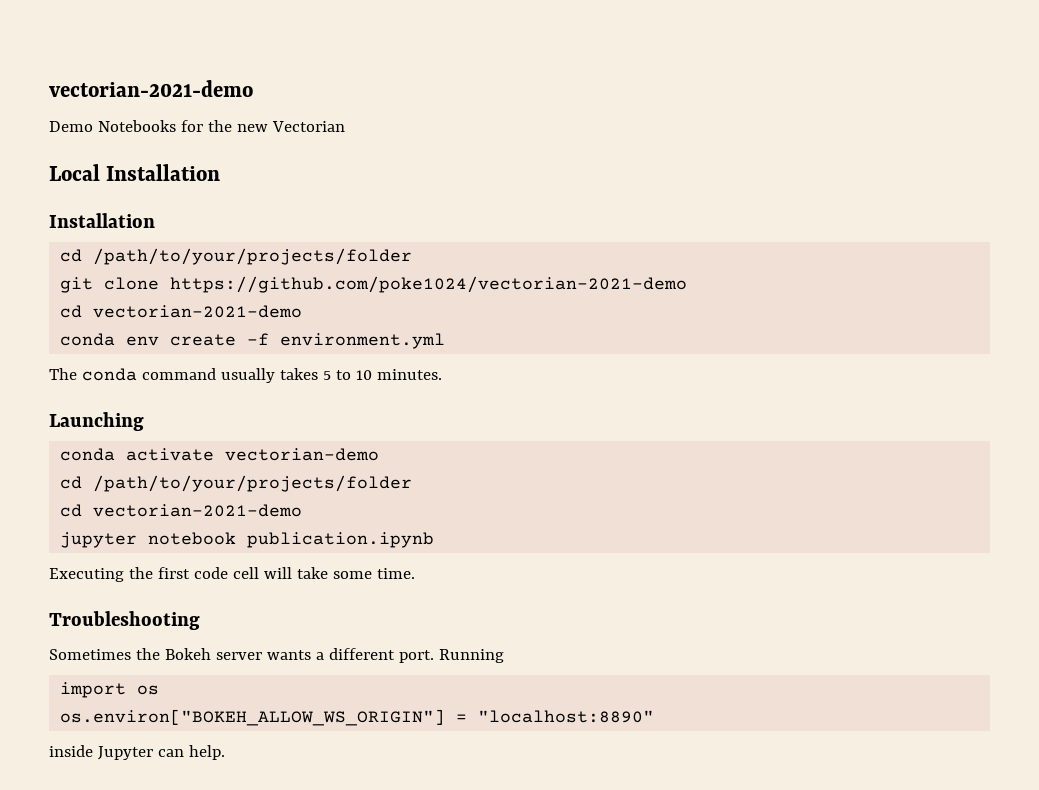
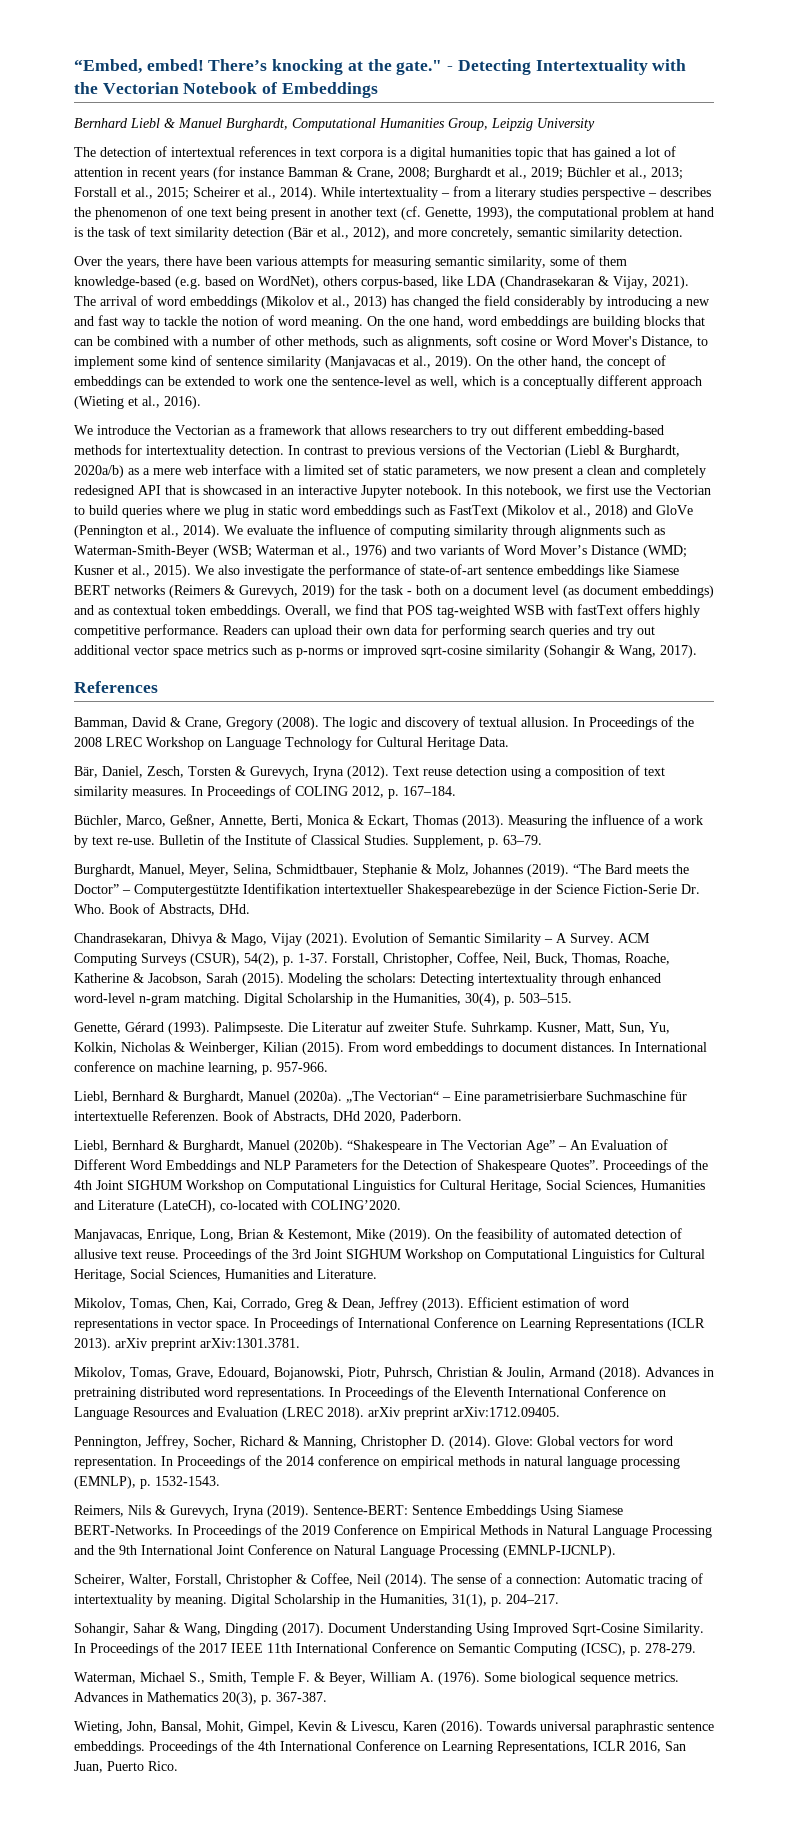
[49,80,253,97] [49,120,345,132] [49,164,221,181] [49,213,155,228] [60,248,413,265] [60,276,688,293] [60,305,303,318] [60,333,446,349] [49,368,442,383] [49,412,144,431] [60,448,380,461] [60,475,413,492] [60,504,303,517] [60,532,435,548] [49,567,415,582] [49,611,200,630] [49,648,504,663] [60,682,160,698] [60,709,655,726] [49,745,225,760] vectorian-2021-demo // Demo Notebooks for the new Vectorian // Local Installation // Installation // cd /path/to/your/projects/folder // git clone https://github.com/poke1024/vectorian-2021-demo // cd vectorian-2021-demo // conda env create -f environment.yml // The conda command usually takes 5 to 10 minutes. // Launching // conda activate vectorian-demo // cd /path/to/your/projects/folder // cd vectorian-2021-demo // jupyter notebook publication.ipynb // Executing the first code cell will take some time. // Troubleshooting // Sometimes the Bokeh server wants a different port. Running // import os // os.environ["BOKEH_ALLOW_WS_ORIGIN"] = "localhost:8890" // inside Jupyter can help. -> [74,59,687,75] [74,82,378,98] [74,118,595,131] [74,146,676,160] [74,166,683,180] [74,186,711,200] [74,206,714,220] [74,226,683,240] [74,255,627,269] [74,276,689,289] [74,295,710,309] [74,315,705,329] [74,335,708,349] [74,355,666,369] [74,375,702,389] [74,396,201,409] [74,424,664,438] [74,444,680,458] [74,464,706,478] [74,484,711,498] [74,505,693,518] [74,524,665,538] [74,544,687,558] [74,564,679,578] [74,584,714,598] [74,604,700,618] [74,624,655,638] [74,645,697,658] [74,681,158,693] [74,716,694,730] [74,736,509,750] [74,765,665,779] [74,785,456,799] [74,814,703,828] [74,834,542,848] [74,864,689,877] [74,883,700,897] [74,903,250,916] [74,932,650,946] [74,952,670,966] [74,973,661,986] [74,993,572,1006] [74,1021,670,1035] [74,1042,707,1055] [74,1061,328,1075] [74,1090,687,1104] [74,1110,462,1123] [74,1139,668,1153] [74,1159,708,1173] [74,1179,705,1193] [74,1200,401,1213] [74,1228,682,1242] [74,1248,705,1262] [74,1269,377,1282] [74,1297,629,1311] [74,1317,705,1331] [74,1338,300,1351] [74,1367,714,1380] [74,1386,666,1400] [74,1407,560,1420] [74,1435,673,1449] [74,1455,680,1469] [74,1476,220,1489] [74,1505,623,1518] [74,1524,712,1538] [74,1544,616,1558] [74,1573,703,1587] [74,1594,559,1607] [74,1623,704,1636] [74,1642,696,1656] [74,1672,679,1685] [74,1692,327,1705] [74,1721,714,1734] [74,1740,686,1754] [74,1761,178,1773] “Embed, embed! There’s knocking at the gate." - Detecting Intertextuality with the Vectorian Notebook of Embeddings // Bernhard Liebl & Manuel Burghardt, Computational Humanities Group, Leipzig University // The detection of intertextual references in text corpora is a digital humanities topic that has gained a lot of attention in recent years (for instance Bamman & Crane, 2008; Burghardt et al., 2019; Büchler et al., 2013; Forstall et al., 2015; Scheirer et al., 2014). While intertextuality – from a literary studies perspective – describes the phenomenon of one text being present in another text (cf. Genette, 1993), the computational problem at hand is the task of text similarity detection (Bär et al., 2012), and more concretely, semantic similarity detection. // Over the years, there have been various attempts for measuring semantic similarity, some of them knowledge-based (e.g. based on WordNet), others corpus-based, like LDA (Chandrasekaran & Vijay, 2021). The arrival of word embeddings (Mikolov et al., 2013) has changed the field considerably by introducing a new and fast way to tackle the notion of word meaning. On the one hand, word embeddings are building blocks that can be combined with a number of other methods, such as alignments, soft cosine or Word Mover's Distance, to implement some kind of sentence similarity (Manjavacas et al., 2019). On the other hand, the concept of embeddings can be extended to work one the sentence-level as well, which is a conceptually different approach (Wieting et al., 2016). // We introduce the Vectorian as a framework that allows researchers to try out different embedding-based methods for intertextuality detection. In contrast to previous versions of the Vectorian (Liebl & Burghardt, 2020a/b) as a mere web interface with a limited set of static parameters, we now present a clean and completely redesigned API that is showcased in an interactive Jupyter notebook. In this notebook, we first use the Vectorian to build queries where we plug in static word embeddings such as FastText (Mikolov et al., 2018) and GloVe (Pennington et al., 2014). We evaluate the influence of computing similarity through alignments such as Waterman-Smith-Beyer (WSB; Waterman et al., 1976) and two variants of Word Mover’s Distance (WMD; Kusner et al., 2015). We also investigate the performance of state-of-art sentence embeddings like Siamese BERT networks (Reimers & Gurevych, 2019) for the task - both on a document level (as document embeddings) and as contextual token embeddings. Overall, we find that POS tag-weighted WSB with fastText offers highly competitive performance. Readers can upload their own data for performing search queries and try out additional vector space metrics such as p-norms or improved sqrt‐cosine similarity (Sohangir & Wang, 2017). // References // Bamman, David & Crane, Gregory (2008). The logic and discovery of textual allusion. In Proceedings of the 2008 LREC Workshop on Language Technology for Cultural Heritage Data. // Bär, Daniel, Zesch, Torsten & Gurevych, Iryna (2012). Text reuse detection using a composition of text similarity measures. In Proceedings of COLING 2012, p. 167–184. // Büchler, Marco, Geßner, Annette, Berti, Monica & Eckart, Thomas (2013). Measuring the influence of a work by text re-use. Bulletin of the Institute of Classical Studies. Supplement, p. 63–79. // Burghardt, Manuel, Meyer, Selina, Schmidtbauer, Stephanie & Molz, Johannes (2019). “The Bard meets the Doctor” – Computergestützte Identifikation intertextueller Shakespearebezüge in der Science Fiction-Serie Dr. Who. Book of Abstracts, DHd. // Chandrasekaran, Dhivya & Mago, Vijay (2021). Evolution of Semantic Similarity – A Survey. ACM Computing Surveys (CSUR), 54(2), p. 1-37. Forstall, Christopher, Coffee, Neil, Buck, Thomas, Roache, Katherine & Jacobson, Sarah (2015). Modeling the scholars: Detecting intertextuality through enhanced word-level n-gram matching. Digital Scholarship in the Humanities, 30(4), p. 503–515. // Genette, Gérard (1993). Palimpseste. Die Literatur auf zweiter Stufe. Suhrkamp. Kusner, Matt, Sun, Yu, Kolkin, Nicholas & Weinberger, Kilian (2015). From word embeddings to document distances. In International conference on machine learning, p. 957-966. // Liebl, Bernhard & Burghardt, Manuel (2020a). „The Vectorian“ – Eine parametrisierbare Suchmaschine für intertextuelle Referenzen. Book of Abstracts, DHd 2020, Paderborn. // Liebl, Bernhard & Burghardt, Manuel (2020b). “Shakespeare in The Vectorian Age” – An Evaluation of Different Word Embeddings and NLP Parameters for the Detection of Shakespeare Quotes”. Proceedings of the 4th Joint SIGHUM Workshop on Computational Linguistics for Cultural Heritage, Social Sciences, Humanities and Literature (LateCH), co-located with COLING’2020. // Manjavacas, Enrique, Long, Brian & Kestemont, Mike (2019). On the feasibility of automated detection of allusive text reuse. Proceedings of the 3rd Joint SIGHUM Workshop on Computational Linguistics for Cultural Heritage, Social Sciences, Humanities and Literature. // Mikolov, Tomas, Chen, Kai, Corrado, Greg & Dean, Jeffrey (2013). Efficient estimation of word representations in vector space. In Proceedings of International Conference on Learning Representations (ICLR 2013). arXiv preprint arXiv:1301.3781. // Mikolov, Tomas, Grave, Edouard, Bojanowski, Piotr, Puhrsch, Christian & Joulin, Armand (2018). Advances in pretraining distributed word representations. In Proceedings of the Eleventh International Conference on Language Resources and Evaluation (LREC 2018). arXiv preprint arXiv:1712.09405. // Pennington, Jeffrey, Socher, Richard & Manning, Christopher D. (2014). Glove: Global vectors for word representation. In Proceedings of the 2014 conference on empirical methods in natural language processing (EMNLP), p. 1532-1543. // Reimers, Nils & Gurevych, Iryna (2019). Sentence-BERT: Sentence Embeddings Using Siamese BERT-Networks. In Proceedings of the 2019 Conference on Empirical Methods in Natural Language Processing and the 9th International Joint Conference on Natural Language Processing (EMNLP-IJCNLP). // Scheirer, Walter, Forstall, Christopher & Coffee, Neil (2014). The sense of a connection: Automatic tracing of intertextuality by meaning. Digital Scholarship in the Humanities, 31(1), p. 204–217. // Sohangir, Sahar & Wang, Dingding (2017). Document Understanding Using Improved Sqrt-Cosine Similarity. In Proceedings of the 2017 IEEE 11th International Conference on Semantic Computing (ICSC), p. 278-279. // Waterman, Michael S., Smith, Temple F. & Beyer, William A. (1976). Some biological sequence metrics. Advances in Mathematics 20(3), p. 367-387. // Wieting, John, Bansal, Mohit, Gimpel, Kevin & Livescu, Karen (2016). Towards universal paraphrastic sentence embeddings. Proceedings of the 4th International Conference on Learning Representations, ICLR 2016, San Juan, Puerto Rico.

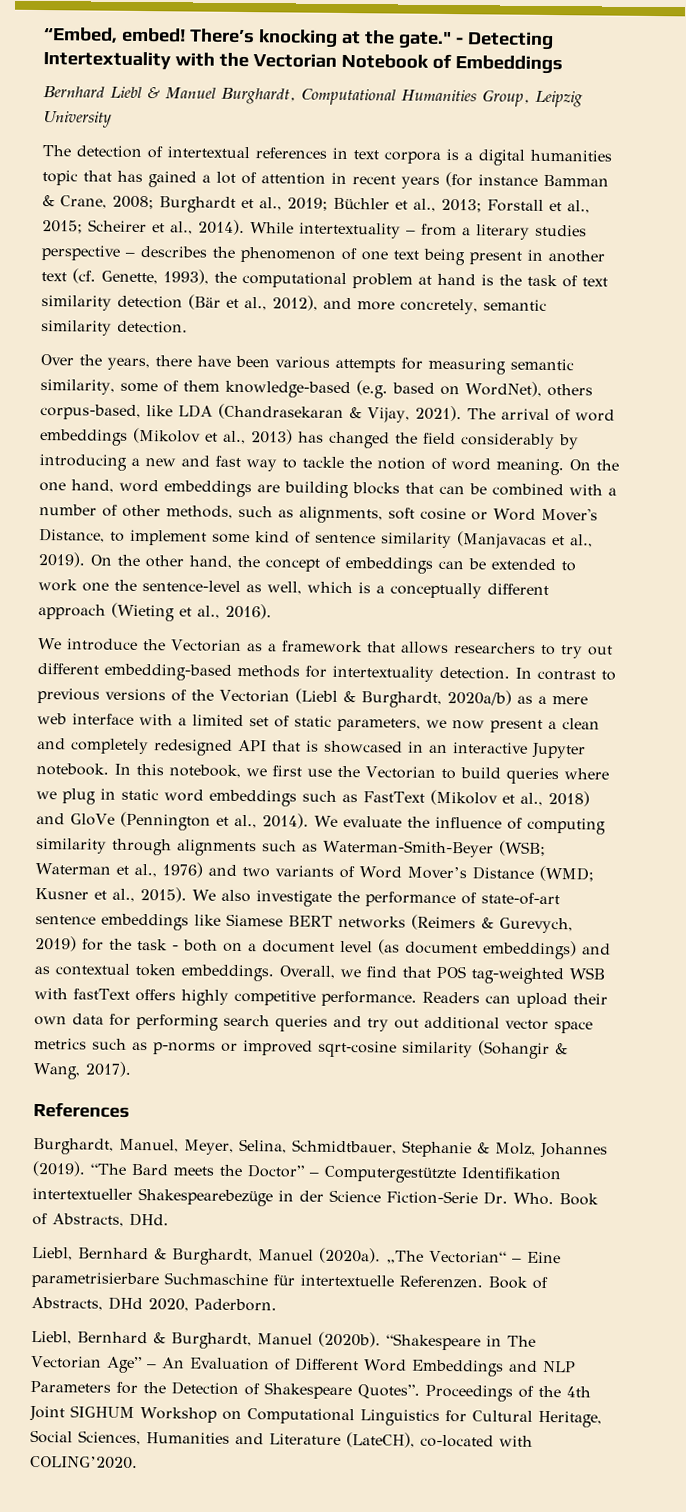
[74,716,694,730] [74,736,509,750] [74,765,665,779] [74,785,456,799] [74,814,703,828] [74,834,542,848] // Bamman, David & Crane, Gregory (2008). The logic and discovery of textual allusion. In Proceedings of the 2008 LREC Workshop on Language Technology for Cultural Heritage Data. // Bär, Daniel, Zesch, Torsten & Gurevych, Iryna (2012). Text reuse detection using a composition of text similarity measures. In Proceedings of COLING 2012, p. 167–184. // Büchler, Marco, Geßner, Annette, Berti, Monica & Eckart, Thomas (2013). Measuring the influence of a work by text re-use. Bulletin of the Institute of Classical Studies. Supplement, p. 63–79. -> (130, 1109) none
[74,932,650,946] [74,952,670,966] [74,973,661,986] [74,993,572,1006] [74,1021,670,1035] [74,1042,707,1055] [74,1061,328,1075] // Chandrasekaran, Dhivya & Mago, Vijay (2021). Evolution of Semantic Similarity – A Survey. ACM Computing Surveys (CSUR), 54(2), p. 1-37. Forstall, Christopher, Coffee, Neil, Buck, Thomas, Roache, Katherine & Jacobson, Sarah (2015). Modeling the scholars: Detecting intertextuality through enhanced word-level n-gram matching. Digital Scholarship in the Humanities, 30(4), p. 503–515. // Genette, Gérard (1993). Palimpseste. Die Literatur auf zweiter Stufe. Suhrkamp. Kusner, Matt, Sun, Yu, Kolkin, Nicholas & Weinberger, Kilian (2015). From word embeddings to document distances. In International conference on machine learning, p. 957-966. -> (169, 1219) none
[74,1228,682,1242] [74,1248,705,1262] [74,1269,377,1282] [74,1297,629,1311] [74,1317,705,1331] [74,1338,300,1351] [74,1367,714,1380] [74,1386,666,1400] [74,1407,560,1420] [74,1435,673,1449] [74,1455,680,1469] [74,1476,220,1489] [74,1505,623,1518] [74,1524,712,1538] [74,1544,616,1558] [74,1573,703,1587] [74,1594,559,1607] [74,1623,704,1636] [74,1642,696,1656] [74,1672,679,1685] [74,1692,327,1705] [74,1721,714,1734] [74,1740,686,1754] [74,1761,178,1773] // Manjavacas, Enrique, Long, Brian & Kestemont, Mike (2019). On the feasibility of automated detection of allusive text reuse. Proceedings of the 3rd Joint SIGHUM Workshop on Computational Linguistics for Cultural Heritage, Social Sciences, Humanities and Literature. // Mikolov, Tomas, Chen, Kai, Corrado, Greg & Dean, Jeffrey (2013). Efficient estimation of word representations in vector space. In Proceedings of International Conference on Learning Representations (ICLR 2013). arXiv preprint arXiv:1301.3781. // Mikolov, Tomas, Grave, Edouard, Bojanowski, Piotr, Puhrsch, Christian & Joulin, Armand (2018). Advances in pretraining distributed word representations. In Proceedings of the Eleventh International Conference on Language Resources and Evaluation (LREC 2018). arXiv preprint arXiv:1712.09405. // Pennington, Jeffrey, Socher, Richard & Manning, Christopher D. (2014). Glove: Global vectors for word representation. In Proceedings of the 2014 conference on empirical methods in natural language processing (EMNLP), p. 1532-1543. // Reimers, Nils & Gurevych, Iryna (2019). Sentence-BERT: Sentence Embeddings Using Siamese BERT-Networks. In Proceedings of the 2019 Conference on Empirical Methods in Natural Language Processing and the 9th International Joint Conference on Natural Language Processing (EMNLP-IJCNLP). // Scheirer, Walter, Forstall, Christopher & Coffee, Neil (2014). The sense of a connection: Automatic tracing of intertextuality by meaning. Digital Scholarship in the Humanities, 31(1), p. 204–217. // Sohangir, Sahar & Wang, Dingding (2017). Document Understanding Using Improved Sqrt-Cosine Similarity. In Proceedings of the 2017 IEEE 11th International Conference on Semantic Computing (ICSC), p. 278-279. // Waterman, Michael S., Smith, Temple F. & Beyer, William A. (1976). Some biological sequence metrics. Advances in Mathematics 20(3), p. 367-387. // Wieting, John, Bansal, Mohit, Gimpel, Kevin & Livescu, Karen (2016). Towards universal paraphrastic sentence embeddings. Proceedings of the 4th International Conference on Learning Representations, ICLR 2016, San Juan, Puerto Rico. -> (138, 1462) none

